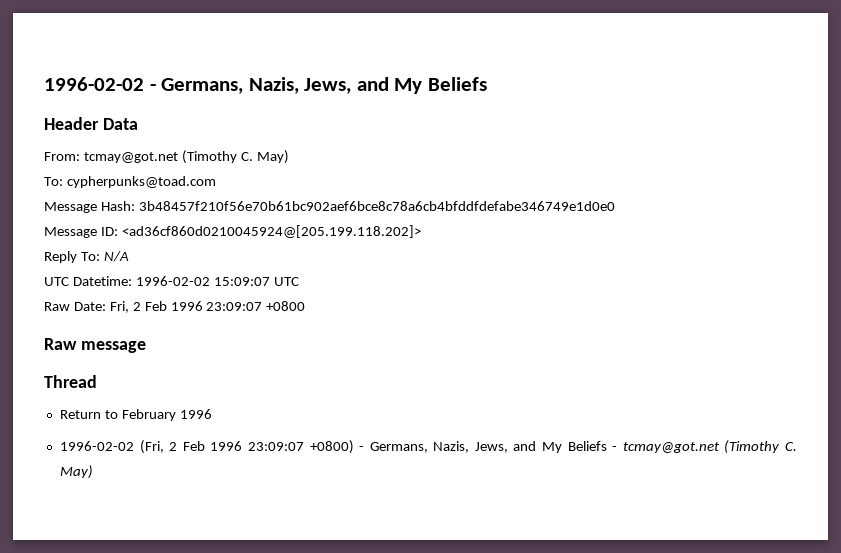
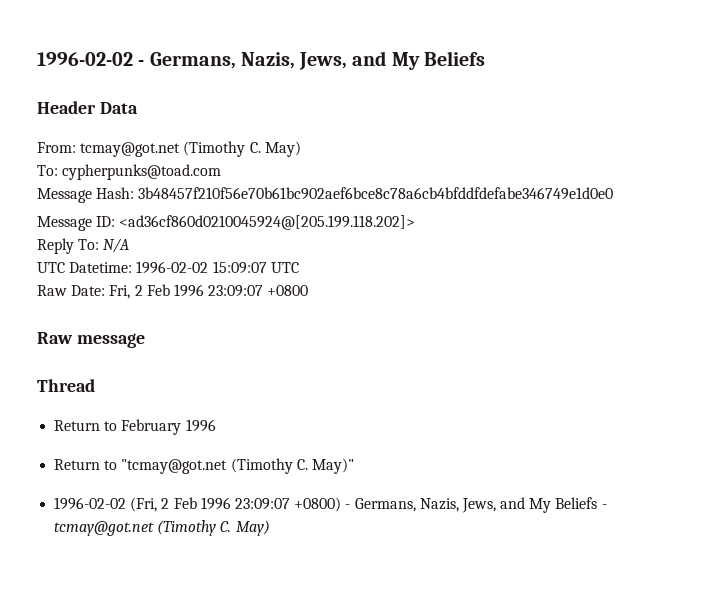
(212, 414) none -> [54,458,354,474] // Return to "tcmay@got.net (Timothy C. May)"

